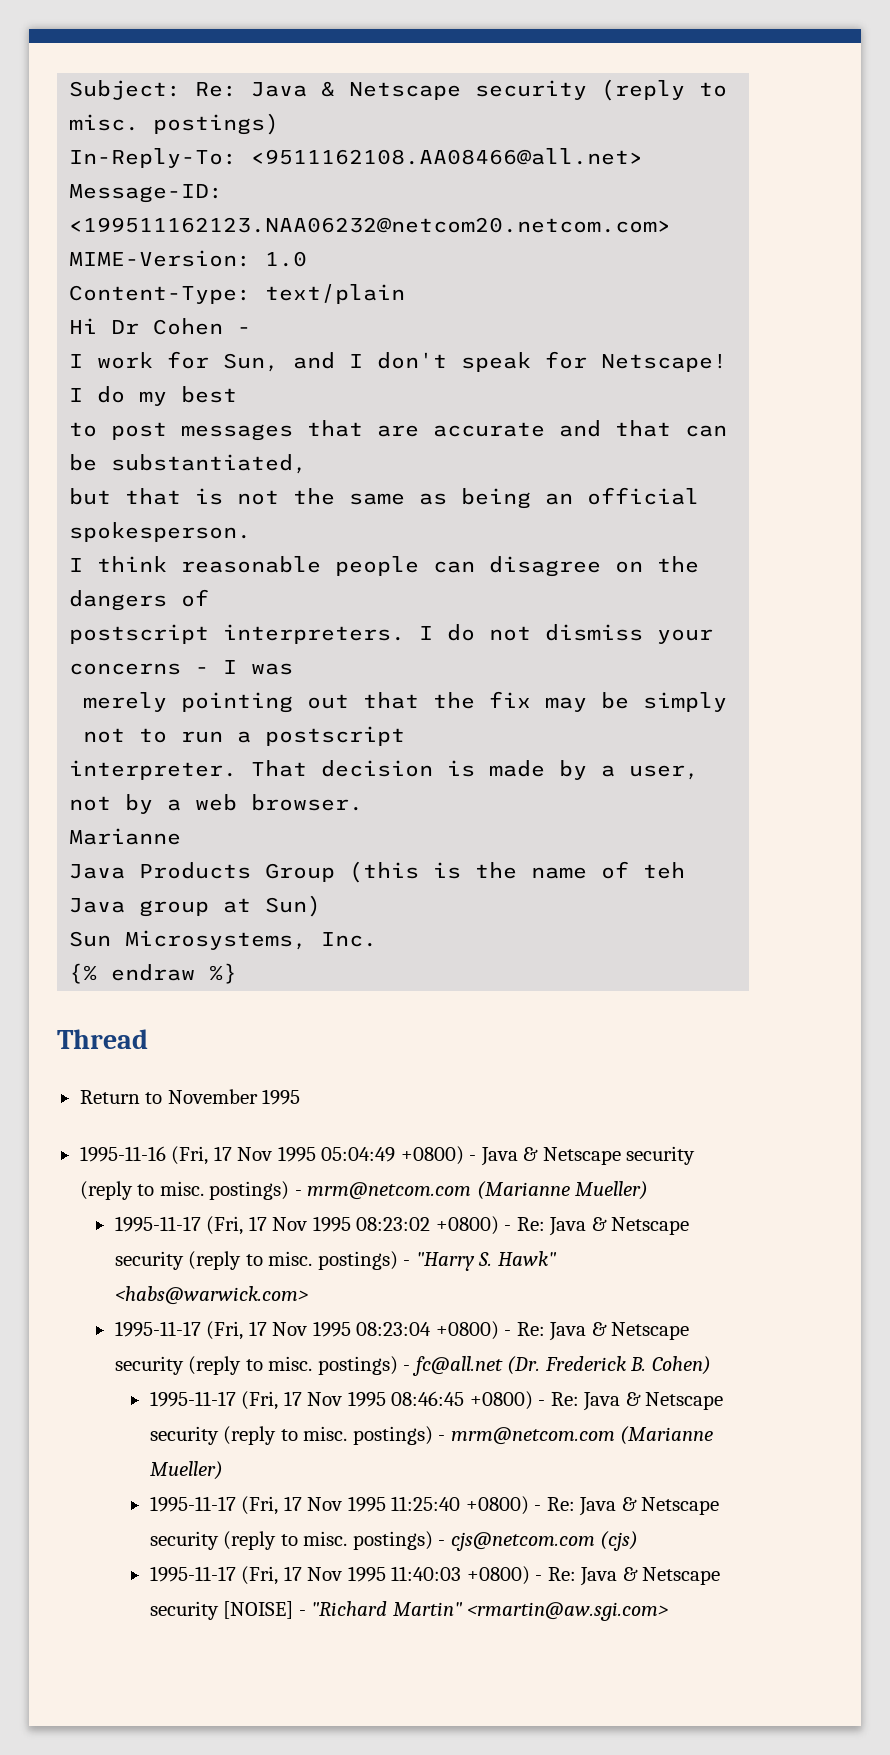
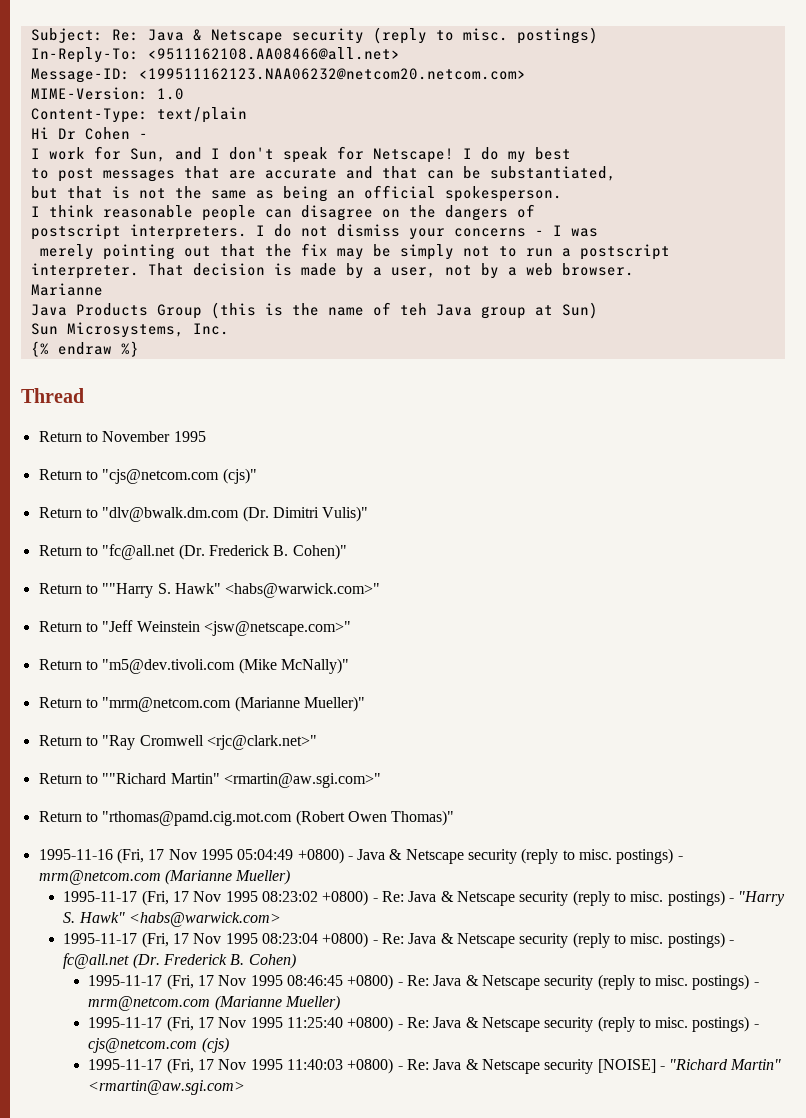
(301, 1097) none -> [38,468,257,484] [38,506,369,522] [38,544,347,560] [38,583,381,598] [38,620,351,636] [38,658,349,674] [38,696,365,712] [38,735,317,750] [38,773,381,788] [38,810,455,826] // Return to "cjs@netcom.com (cjs)" // Return to "dlv@bwalk.dm.com (Dr. Dimitri Vulis)" // Return to "fc@all.net (Dr. Frederick B. Cohen)" // Return to ""Harry S. Hawk" <habs@warwick.com>" // Return to "Jeff Weinstein <jsw@netscape.com>" // Return to "m5@dev.tivoli.com (Mike McNally)" // Return to "mrm@netcom.com (Marianne Mueller)" // Return to "Ray Cromwell <rjc@clark.net>" // Return to ""Richard Martin" <rmartin@aw.sgi.com>" // Return to "rthomas@pamd.cig.mot.com (Robert Owen Thomas)"

